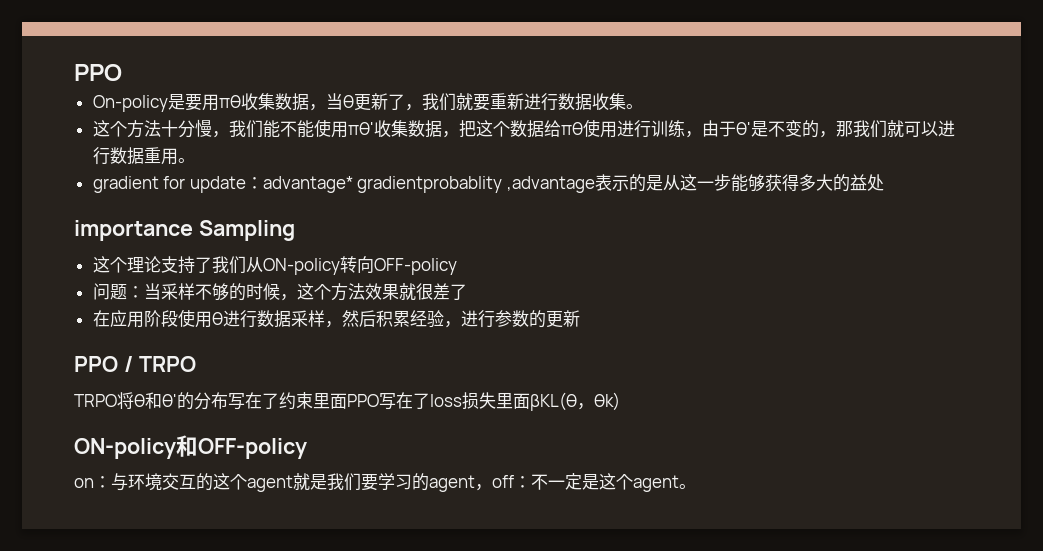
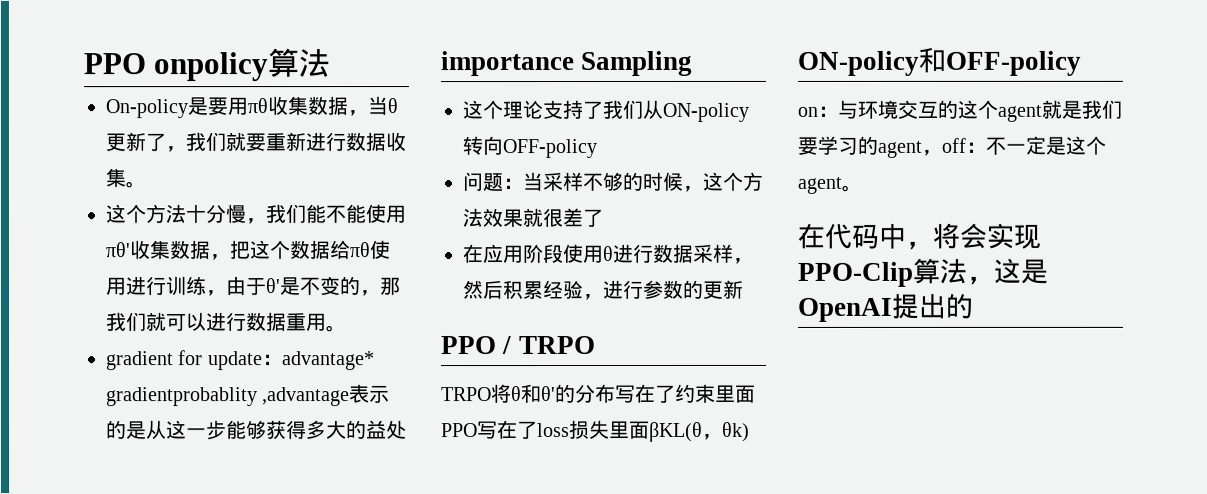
[74,64,122,81] PPO -> [83,48,331,82] PPO onpolicy算法
(696, 486) none -> [797,222,1042,250] [798,257,1049,287] [798,293,974,322] // 在代码中，将会实现PPO-Clip算法，这是OpenAI提出的

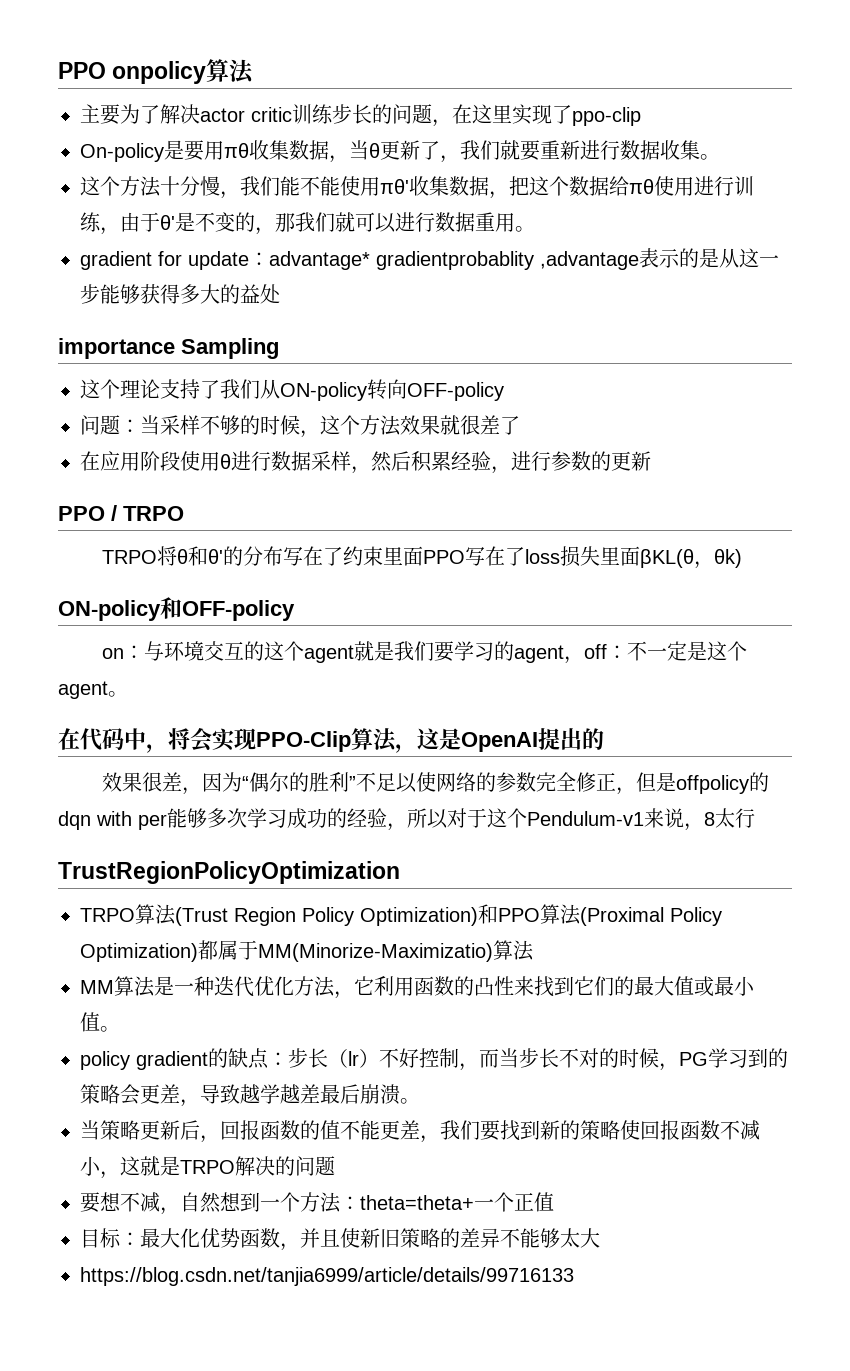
(331, 63) none -> [80,104,641,127] // 主要为了解决actor critic训练步长的问题，在这里实现了ppo-clip
(974, 306) none -> [102,772,770,795] [58,808,755,831] [58,861,400,884] [80,904,722,926] [80,940,534,962] [80,976,755,999] [80,1012,120,1032] [80,1048,788,1071] [80,1084,420,1107] [80,1120,760,1143] [80,1156,335,1179] [80,1192,554,1215] [80,1228,600,1251] [80,1267,574,1286] // 效果很差，因为“偶尔的胜利”不足以使网络的参数完全修正，但是offpolicy的dqn with per能够多次学习成功的经验，所以对于这个Pendulum-v1来说，8太行 // TrustRegionPolicyOptimization // TRPO算法(Trust Region Policy Optimization)和PPO算法(Proximal Policy Optimization)都属于MM(Minorize-Maximizatio)算法 // MM算法是一种迭代优化方法，它利用函数的凸性来找到它们的最大值或最小值。 // policy gradient的缺点：步长（lr）不好控制，而当步长不对的时候，PG学习到的策略会更差，导致越学越差最后崩溃。 // 当策略更新后，回报函数的值不能更差，我们要找到新的策略使回报函数不减小，这就是TRPO解决的问题 // 要想不减，自然想到一个方法：theta=theta+一个正值 // 目标：最大化优势函数，并且使新旧策略的差异不能够太大 // https://blog.csdn.net/tanjia6999/article/details/99716133

